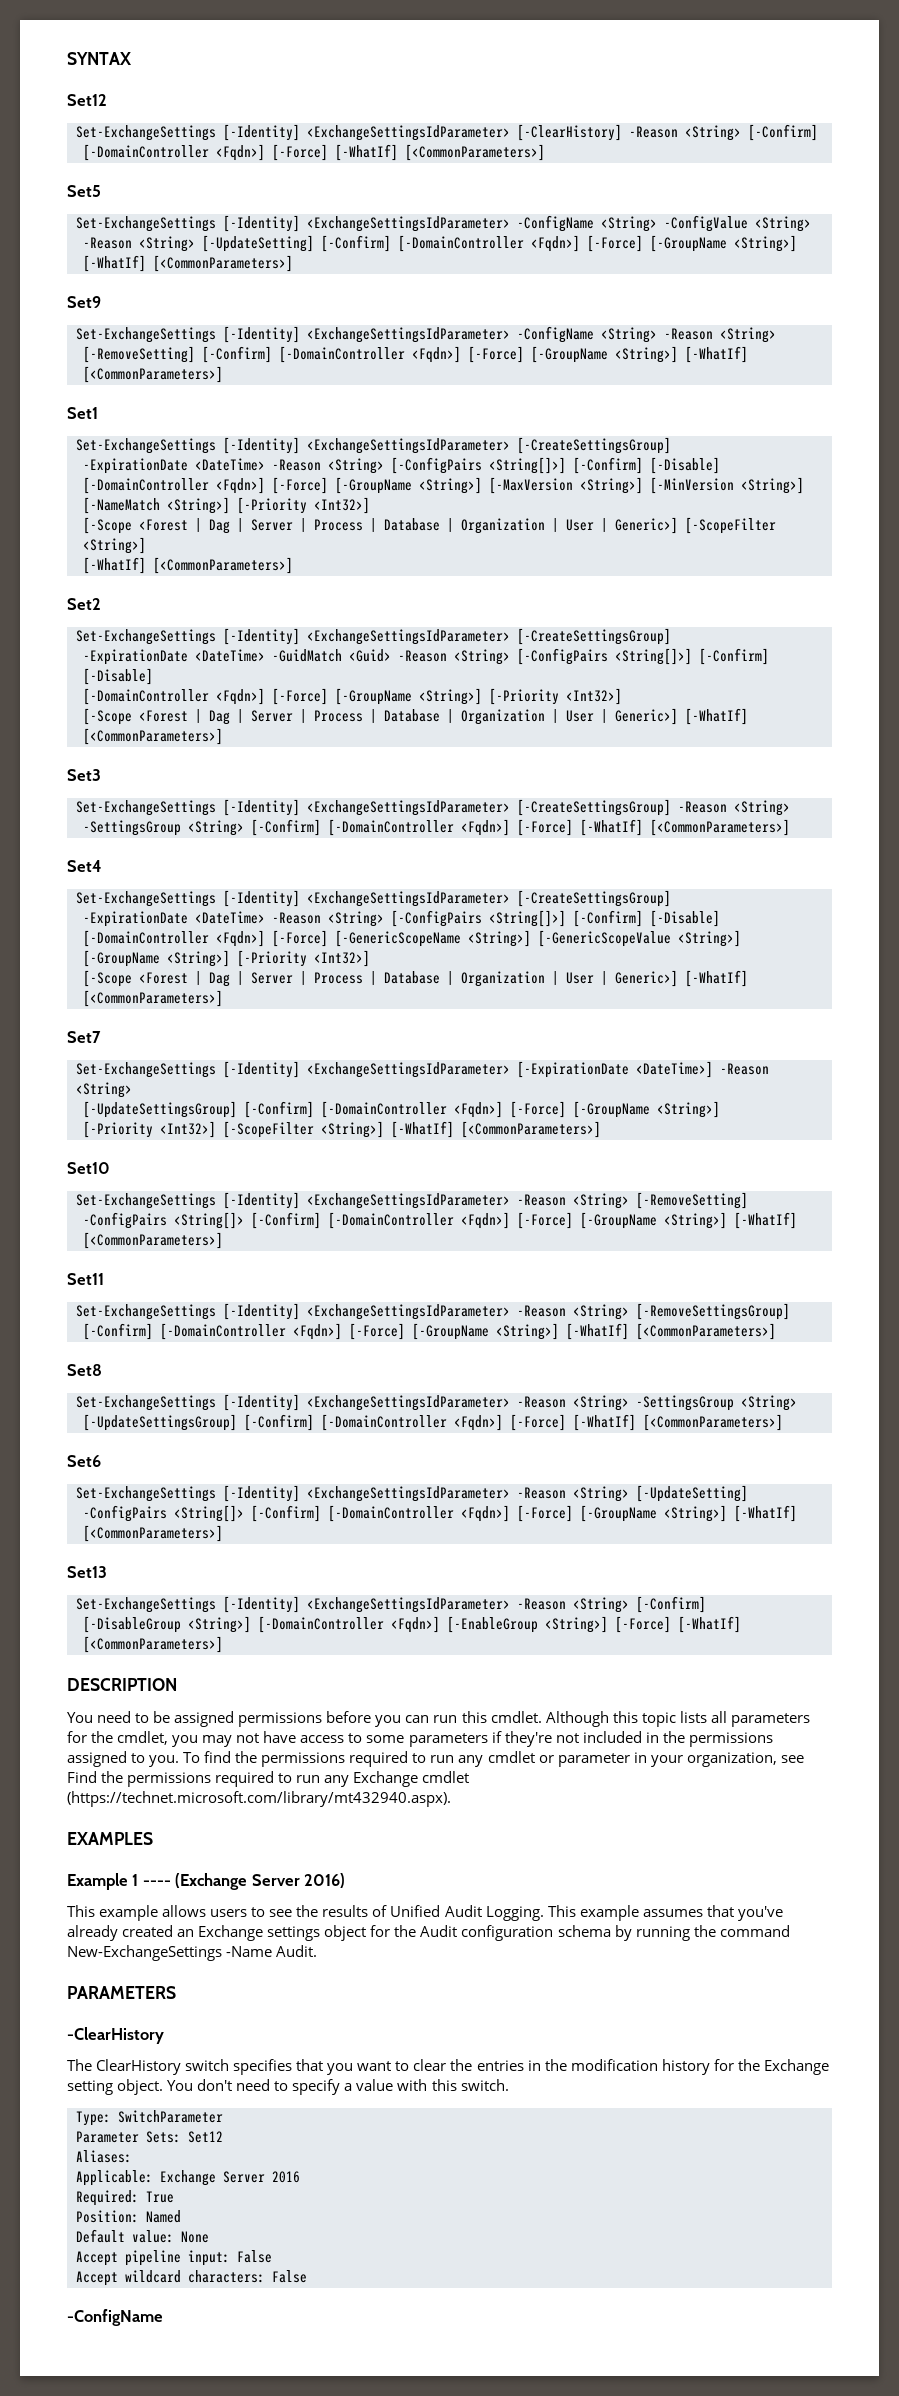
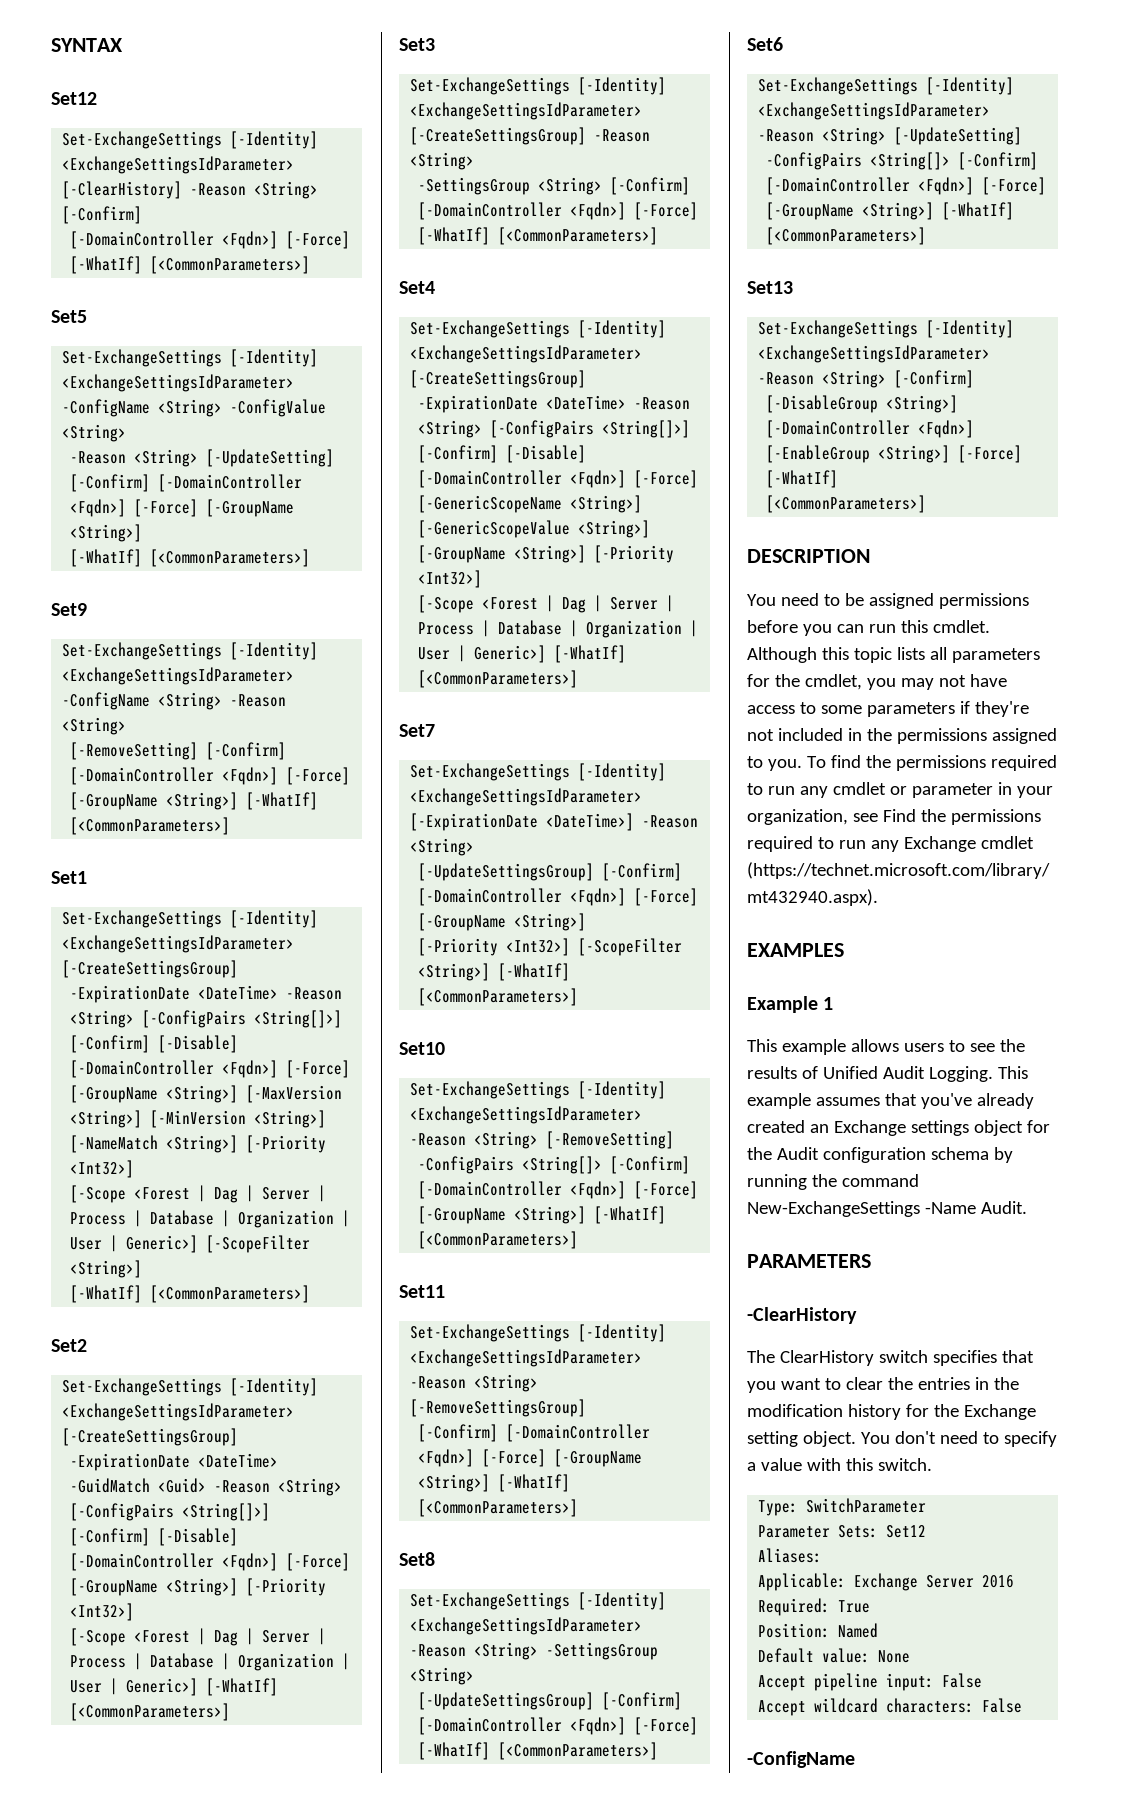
[142,1873,346,1890] ---- (Exchange Server 2016) -> (834, 1003) none

